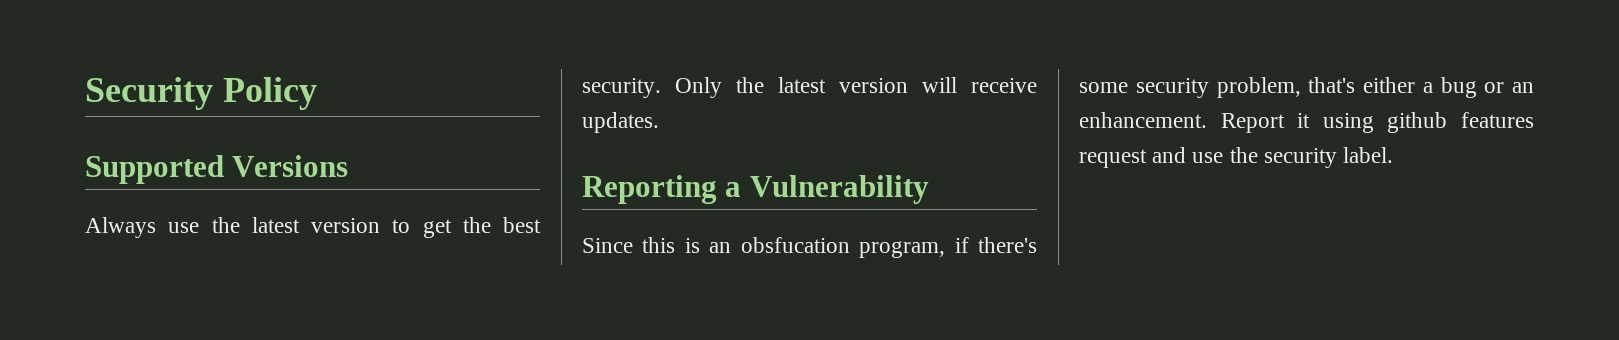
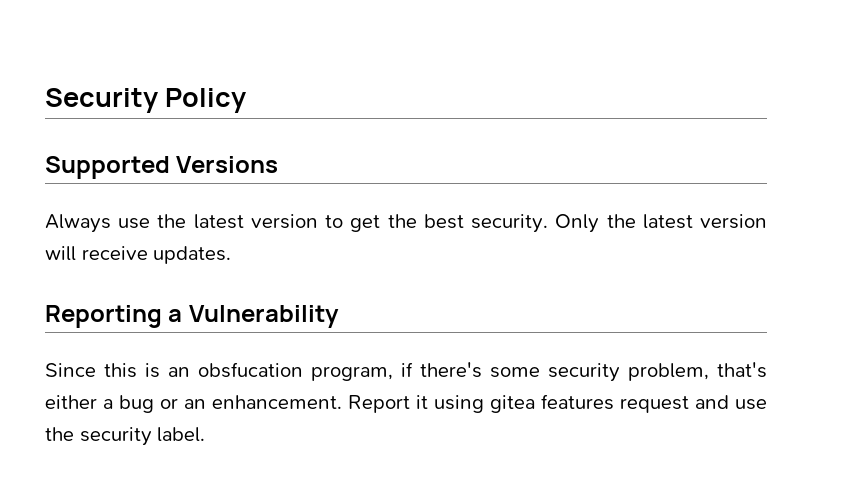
[1387,112,1448,133] github -> [490,395,535,413] gitea

